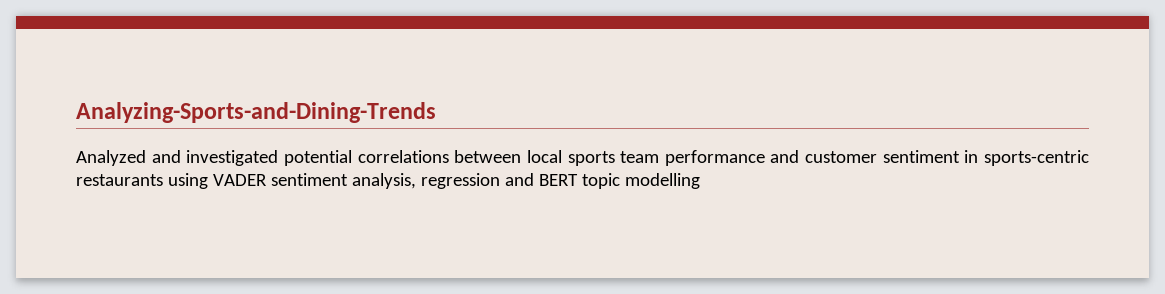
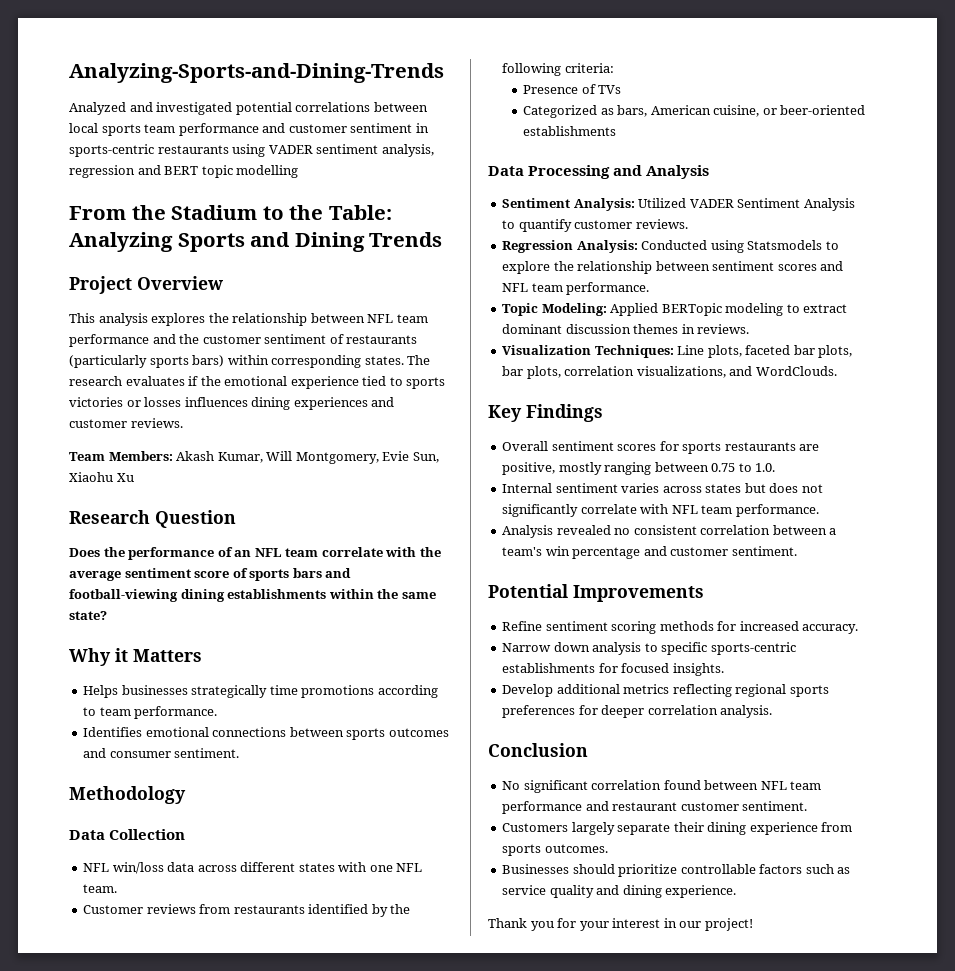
(700, 181) none -> [69,205,392,220] [69,232,443,252] [69,276,223,294] [69,313,428,326] [69,334,418,347] [69,355,431,368] [69,376,446,389] [69,397,395,410] [69,418,183,428] [69,451,439,464] [69,472,134,482] [69,510,236,528] [69,547,441,560] [69,568,352,581] [69,589,436,602] [69,611,107,620] [69,648,202,666] [83,685,438,698] [83,706,218,719] [83,727,449,740] [83,748,240,758] [69,786,186,804] [69,829,186,840] [83,862,423,874] [83,884,118,893] [83,904,411,917] [502,63,614,76] [523,84,622,94] [523,105,866,118] [523,126,617,136] [488,165,710,179] [502,198,855,211] [502,219,688,232] [502,240,839,253] [502,261,844,274] [502,282,650,295] [502,303,848,316] [502,324,750,334] [502,345,853,358] [502,366,837,379] [488,404,603,422] [502,441,820,454] [502,462,776,475] [502,483,823,493] [502,504,819,517] [502,525,837,538] [502,546,797,559] [488,584,704,602] [502,621,859,634] [502,642,796,655] [502,663,724,676] [502,684,829,697] [502,705,773,718] [488,743,588,757] [502,780,822,793] [502,801,808,814] [502,822,853,835] [502,844,608,856] [502,864,851,877] [502,885,737,898] [488,918,753,931] // From the Stadium to the Table: Analyzing Sports and Dining Trends // Project Overview // This analysis explores the relationship between NFL team performance and the customer sentiment of restaurants (particularly sports bars) within corresponding states. The research evaluates if the emotional experience tied to sports victories or losses influences dining experiences and customer reviews. // Team Members: Akash Kumar, Will Montgomery, Evie Sun, Xiaohu Xu // Research Question // Does the performance of an NFL team correlate with the average sentiment score of sports bars and football-viewing dining establishments within the same state? // Why it Matters // Helps businesses strategically time promotions according to team performance. // Identifies emotional connections between sports outcomes and consumer sentiment. // Methodology // Data Collection // NFL win/loss data across different states with one NFL team. // Customer reviews from restaurants identified by the following criteria: // Presence of TVs // Categorized as bars, American cuisine, or beer-oriented establishments // Data Processing and Analysis // Sentiment Analysis: Utilized VADER Sentiment Analysis to quantify customer reviews. // Regression Analysis: Conducted using Statsmodels to explore the relationship between sentiment scores and NFL team performance. // Topic Modeling: Applied BERTopic modeling to extract dominant discussion themes in reviews. // Visualization Techniques: Line plots, faceted bar plots, bar plots, correlation visualizations, and WordClouds. // Key Findings // Overall sentiment scores for sports restaurants are positive, mostly ranging between 0.75 to 1.0. // Internal sentiment varies across states but does not significantly correlate with NFL team performance. // Analysis revealed no consistent correlation between a team's win percentage and customer sentiment. // Potential Improvements // Refine sentiment scoring methods for increased accuracy. // Narrow down analysis to specific sports-centric establishments for focused insights. // Develop additional metrics reflecting regional sports preferences for deeper correlation analysis. // Conclusion // No significant correlation found between NFL team performance and restaurant customer sentiment. // Customers largely separate their dining experience from sports outcomes. // Businesses should prioritize controllable factors such as service quality and dining experience. // Thank you for your interest in our project!

